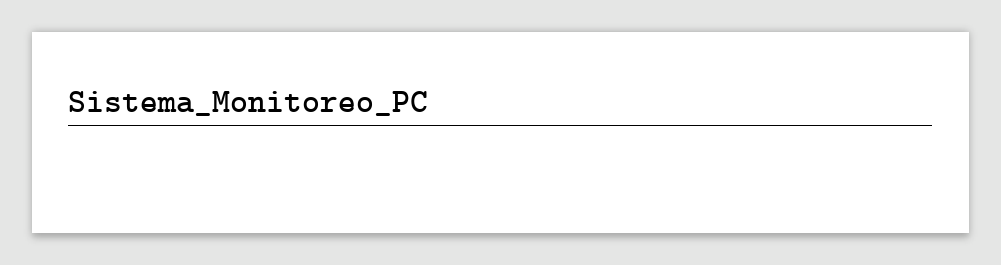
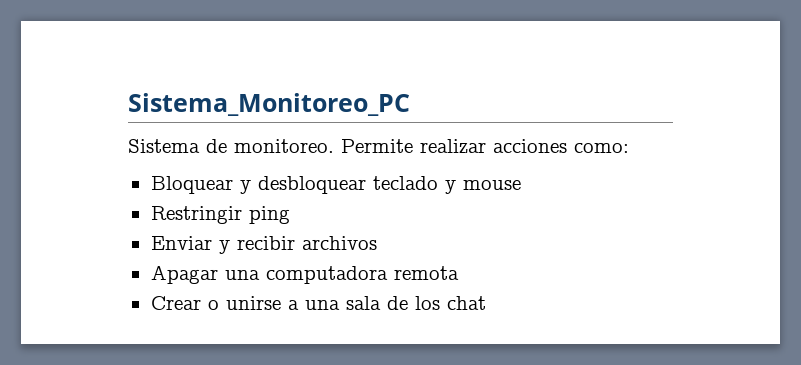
(428, 103) none -> [128,139,629,154] [150,176,521,194] [150,206,290,224] [150,236,377,254] [150,265,459,284] [150,296,486,310] // Sistema de monitoreo. Permite realizar acciones como: // Bloquear y desbloquear teclado y mouse // Restringir ping // Enviar y recibir archivos // Apagar una computadora remota // Crear o unirse a una sala de los chat

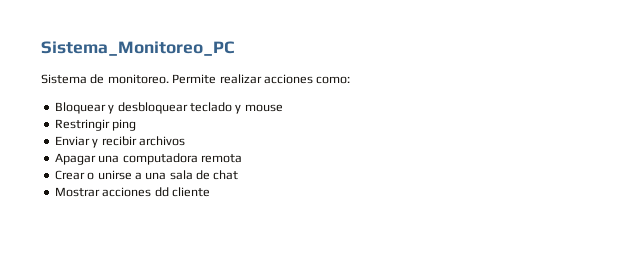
[414,296,440,310] los -> (210, 175) none
(486, 303) none -> [54,187,210,197] // Mostrar acciones dd cliente

